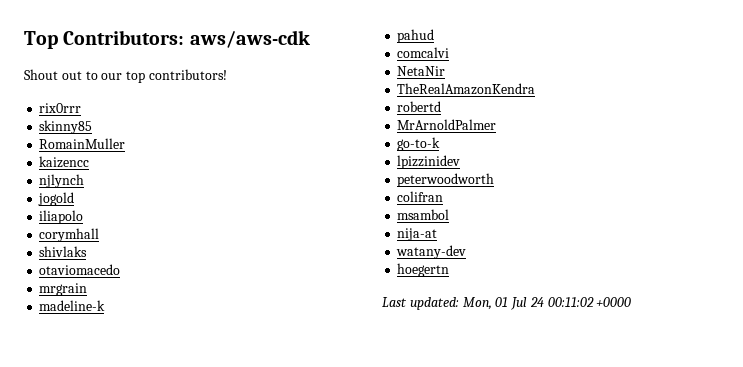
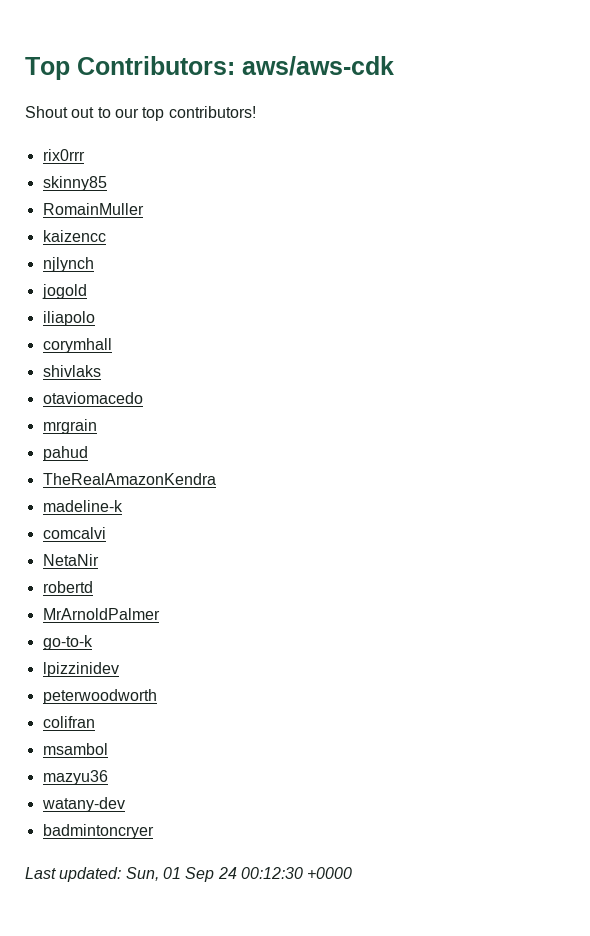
(88, 289) none -> [42,446,88,461] [42,473,216,485] // pahud // TheRealAmazonKendra
[397,29,435,43] // pahud -> (123, 506) none
[397,83,536,95] // TheRealAmazonKendra -> (99, 560) none
[397,228,438,241] nija-at -> [42,770,108,785] mazyu36
[397,263,450,277] hoegertn -> [42,824,154,839] badmintoncryer
[462,297,594,310] Mon, 01 Jul 24 00:11:02 -> [125,867,303,882] Sun, 01 Sep 24 00:12:30

